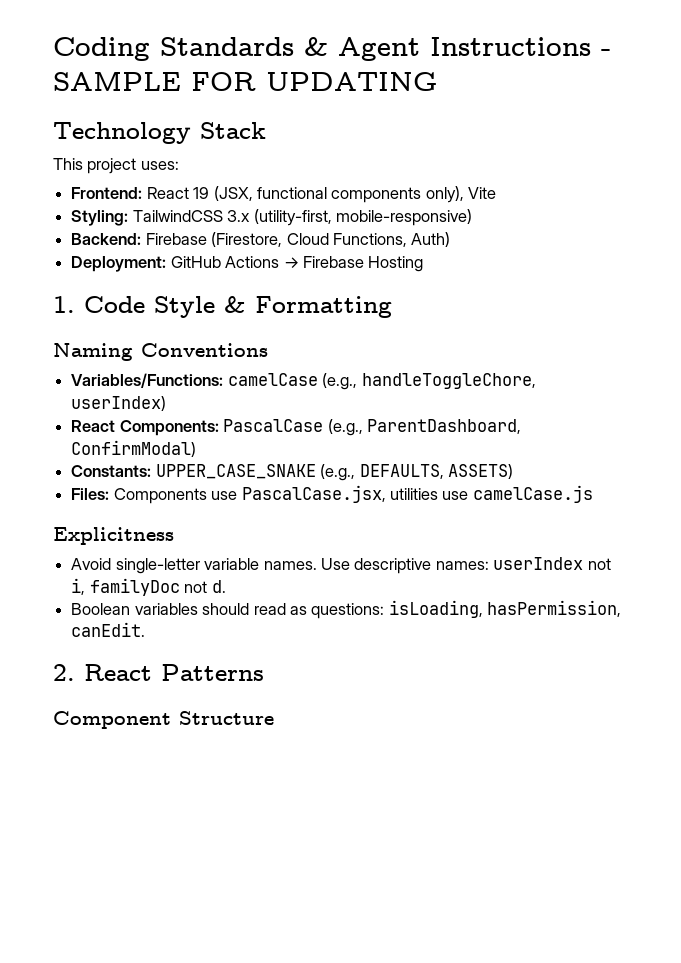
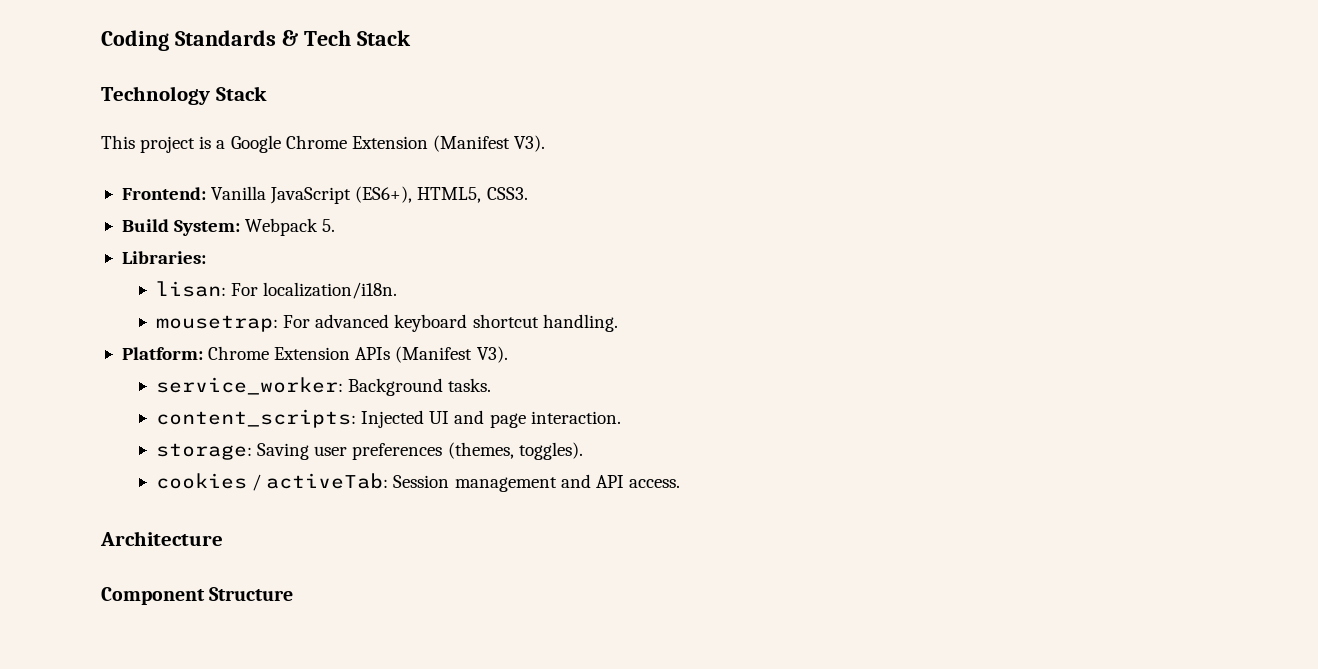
[338,37,611,61] [53,72,437,91] [53,122,266,144] [53,158,179,174] [71,186,497,203] [71,209,472,226] [71,232,451,247] [71,256,424,272] [53,296,392,318] [53,343,268,361] [71,373,536,390] [71,396,167,411] [71,419,521,436] [71,440,197,457] [71,464,513,481] [71,485,593,504] [53,527,174,545] [71,557,611,574] [71,578,226,596] [71,600,622,619] [71,622,146,637] [53,664,264,681] Agent Instructions - SAMPLE FOR UPDATING // Technology Stack // This project uses: // Frontend: React 19 (JSX, functional components only), Vite // Styling: TailwindCSS 3.x (utility-first, mobile-responsive) // Backend: Firebase (Firestore, Cloud Functions, Auth) // Deployment: GitHub Actions → Firebase Hosting // 1. Code Style & Formatting // Naming Conventions // Variables/Functions: camelCase (e.g., handleToggleChore, userIndex) // React Components: PascalCase (e.g., ParentDashboard, ConfirmModal) // Constants: UPPER_CASE_SNAKE (e.g., DEFAULTS, ASSETS) // Files: Components use PascalCase.jsx, utilities use camelCase.js // Explicitness // Avoid single-letter variable names. Use descriptive names: userIndex not i, familyDoc not d. // Boolean variables should read as questions: isLoading, hasPermission, canEdit. // 2. React Patterns -> [303,30,411,46] [101,86,267,105] [101,135,546,153] [121,186,528,204] [121,218,336,236] [121,251,206,264] [156,281,398,299] [156,314,618,332] [121,346,508,363] [156,377,492,396] [156,409,621,428] [156,442,583,460] [156,473,681,492] [100,531,223,546] Tech Stack // Technology Stack // This project is a Google Chrome Extension (Manifest V3). // Frontend: Vanilla JavaScript (ES6+), HTML5, CSS3. // Build System: Webpack 5. // Libraries: // lisan: For localization/i18n. // mousetrap: For advanced keyboard shortcut handling. // Platform: Chrome Extension APIs (Manifest V3). // service_worker: Background tasks. // content_scripts: Injected UI and page interaction. // storage: Saving user preferences (themes, toggles). // cookies / activeTab: Session management and API access. // Architecture

